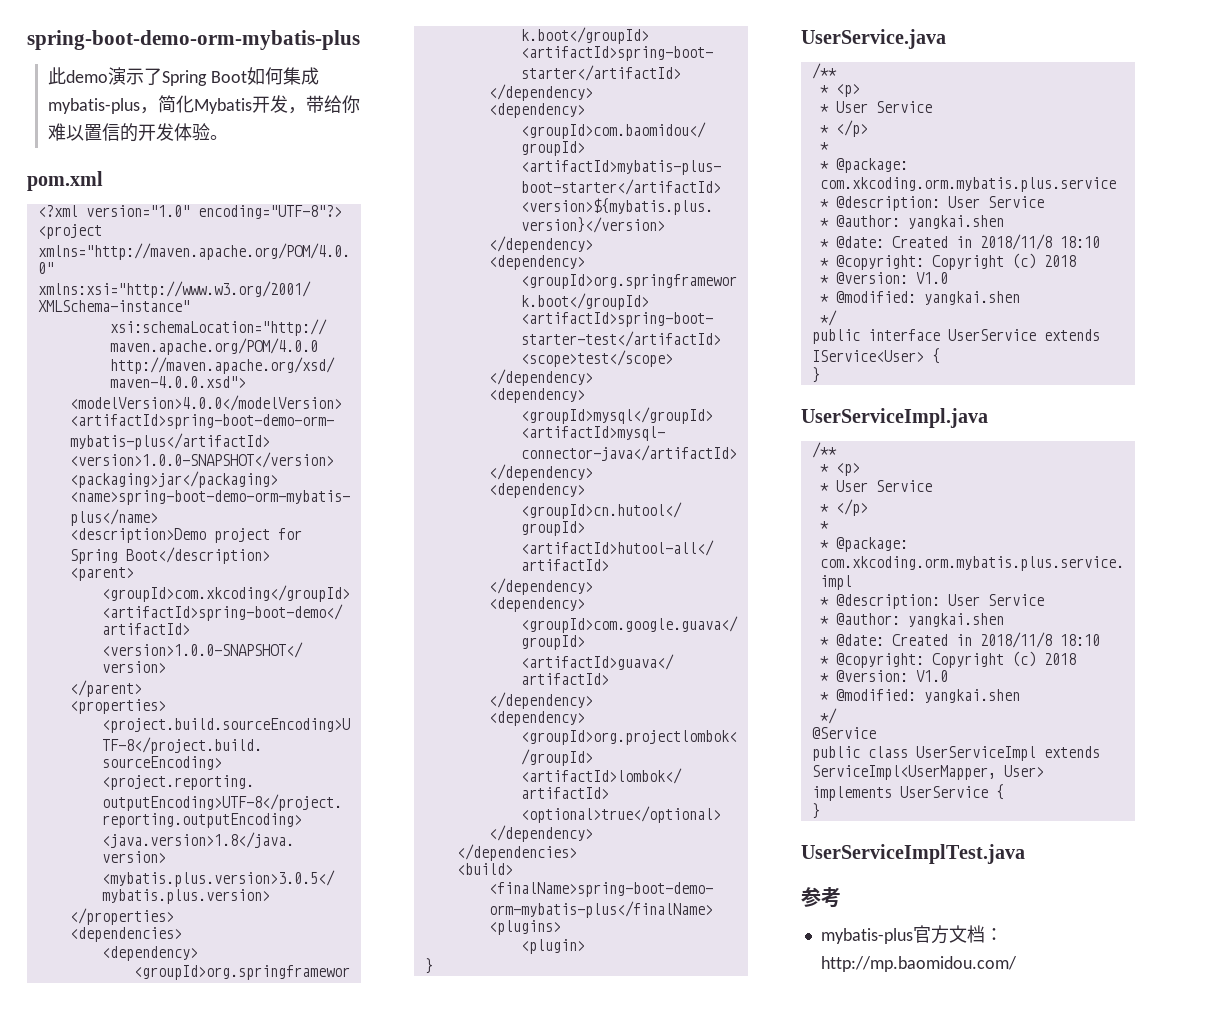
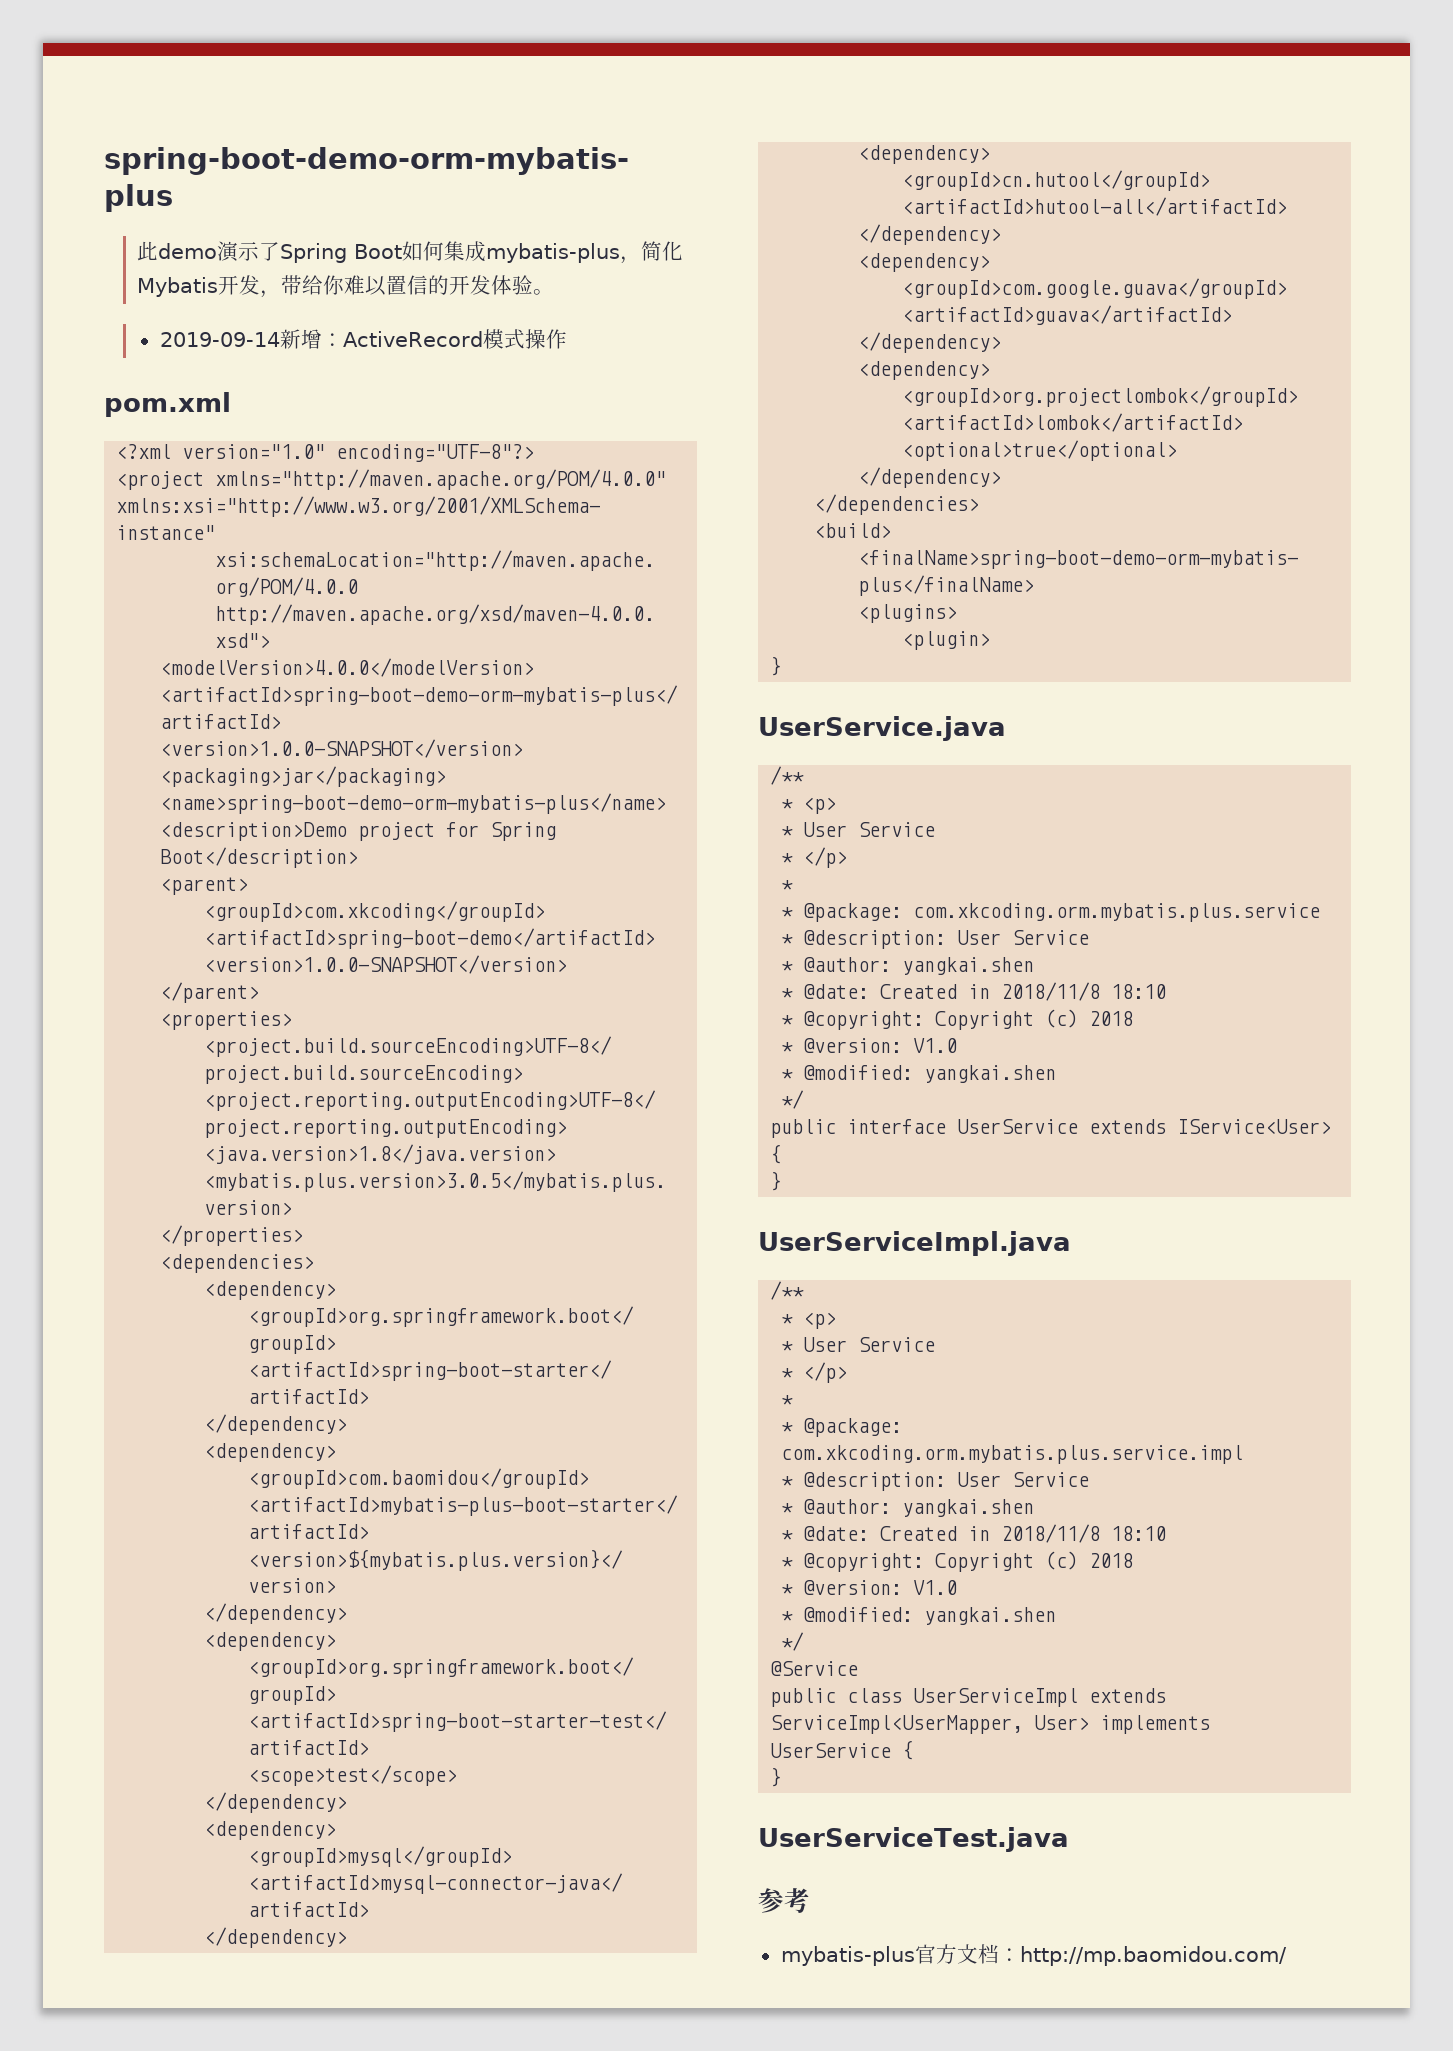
(228, 137) none -> [159,329,567,349] // 2019-09-14新增：ActiveRecord模式操作
[801,844,1025,864] UserServiceImplTest.java -> [758,1827,1069,1852] UserServiceTest.java

